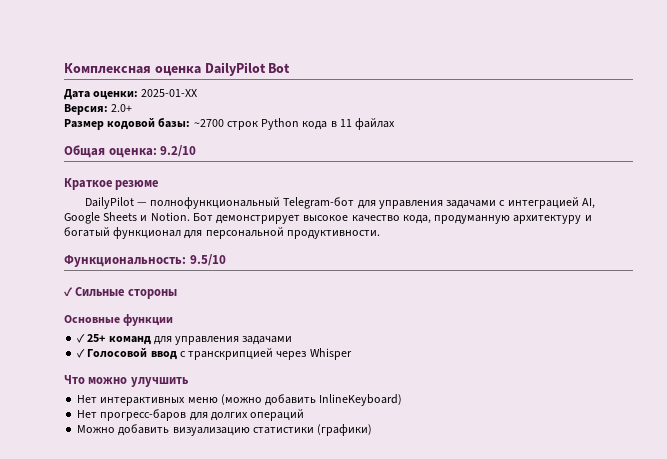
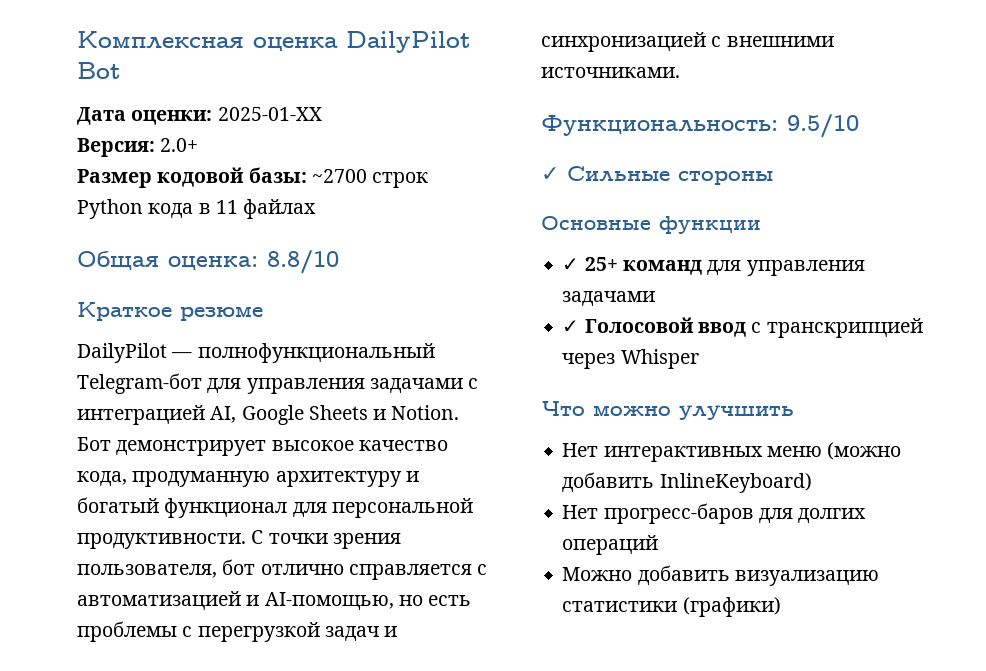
[160,145,197,157] 9.2/10 -> [267,250,339,274] 8.8/10
(380, 234) none -> [251,530,401,549] [77,559,488,580] [77,591,472,610] [77,621,398,642] [541,32,834,52] [541,67,680,78] С точки зрения пользователя, бот отлично справляется с автоматизацией и AI-помощью, но есть проблемы с перегрузкой задач и синхронизацией с внешними источниками.

